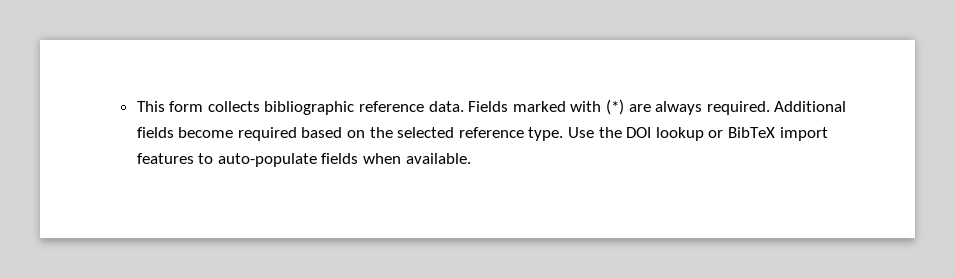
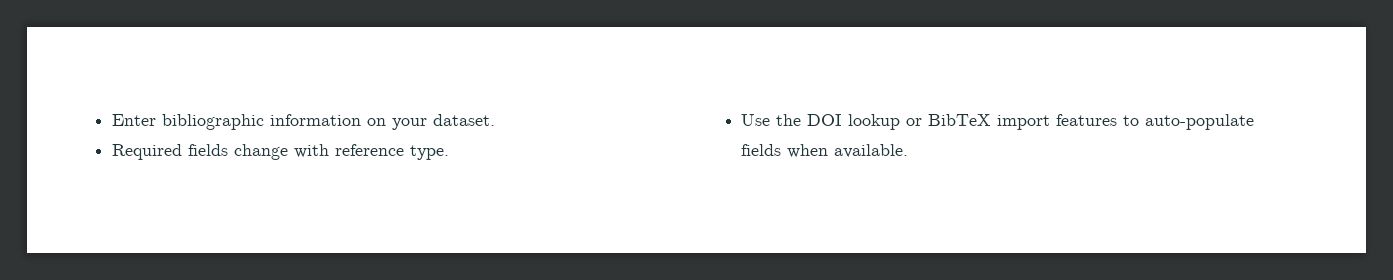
[136,99,847,115] [136,127,455,141] This form collects bibliographic reference data. Fields marked with (*) are always required. Additional fields become required based on the selected -> [112,114,496,130] [112,144,330,160] Enter bibliographic information on your dataset. // Required fields change with
(564, 134) none -> (450, 152) //

